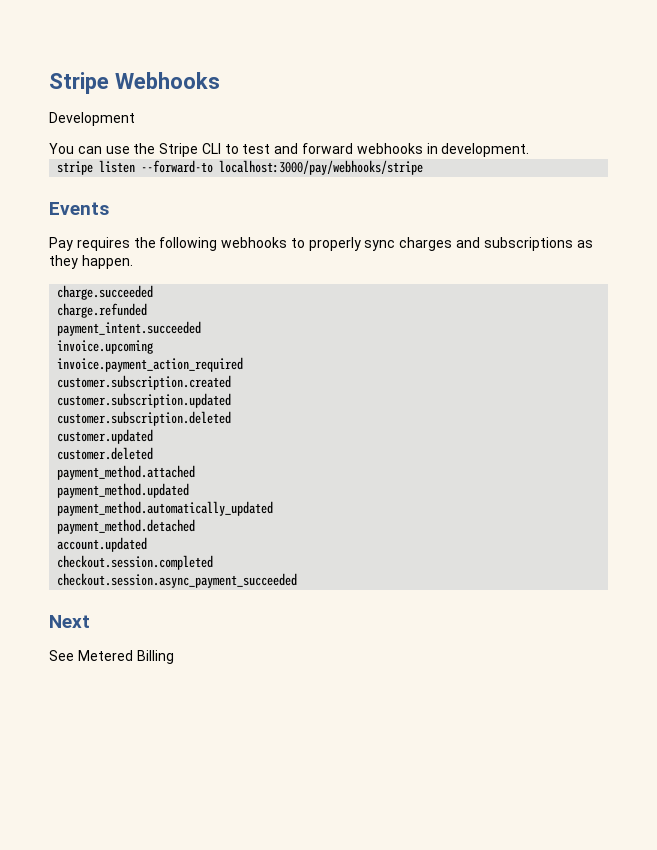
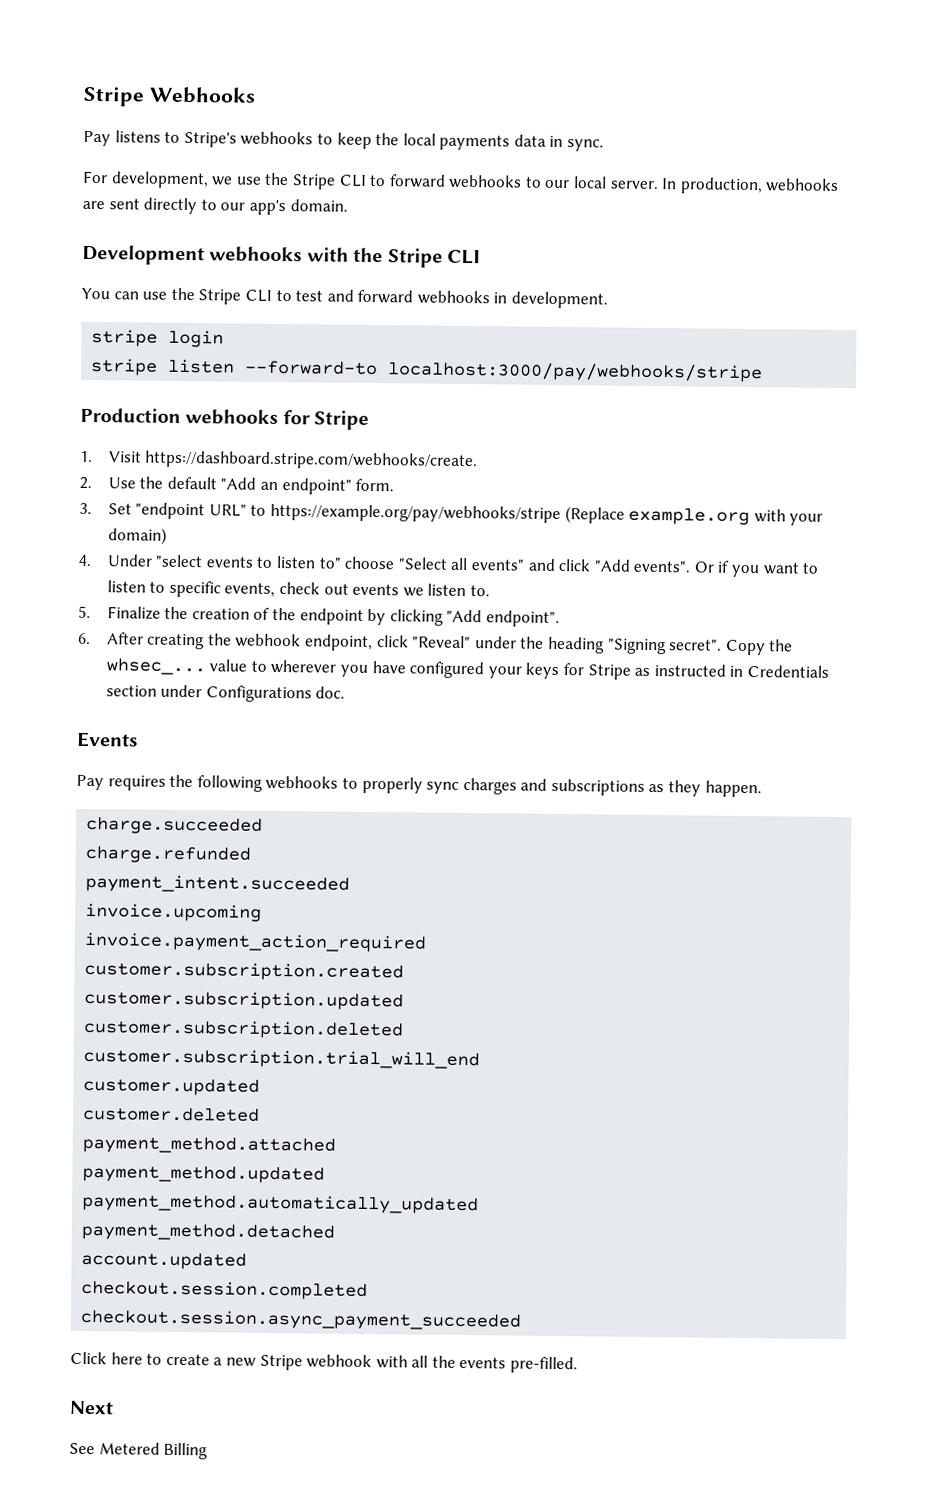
[49,112,135,126] Development -> [83,130,605,152] [83,170,840,195] [82,197,348,216] [82,244,481,268] Pay listens to Stripe's webhooks to keep the local payments data in sync. // For development, we use the Stripe CLI to forward webhooks to our local server. In production, webhooks are sent directly to our app's domain. // Development webhooks with the Stripe CLI
(530, 150) none -> [91,329,225,348] // stripe login
(424, 167) none -> [80,407,370,430] [80,450,479,471] [79,476,395,495] [79,502,824,526] [107,527,167,545] [78,554,820,578] [106,580,490,598] [78,605,560,628] [78,632,794,656] [105,658,829,680] [105,684,346,703] // Production webhooks for Stripe // 1. Visit https://dashboard.stripe.com/webhooks/create. // 2. Use the default "Add an endpoint" form. // 3. Set "endpoint URL" to https://example.org/pay/webhooks/stripe (Replace example.org with your domain) // 4. Under "select events to listen to" choose "Select all events" and click "Add events". Or if you want to listen to specific events, check out events we listen to. // 5. Finalize the creation of the endpoint by clicking "Add endpoint". // 6. After creating the webhook endpoint, click "Reveal" under the heading "Signing secret". Copy the whsec_... value to wherever you have configured your keys for Stripe as instructed in Credentials section under Configurations doc.
(232, 418) none -> [83,1047,481,1070] // customer.subscription.trial_will_end
(298, 580) none -> [70,1351,579,1374] // Click here to create a new Stripe webhook with all the events pre-filled.

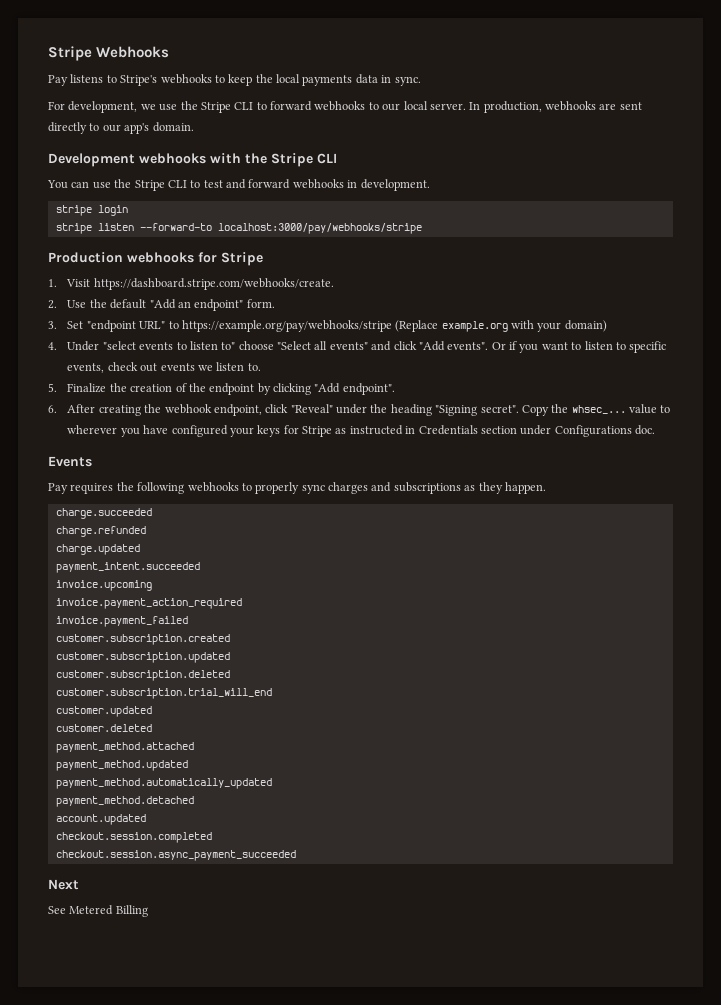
(252, 854) none -> [55,544,140,555] // charge.updated
(428, 942) none -> [55,616,188,627] // invoice.payment_failed
[70,1351,579,1374] // Click here to create a new Stripe webhook with all the events pre-filled. -> (296, 855) none

